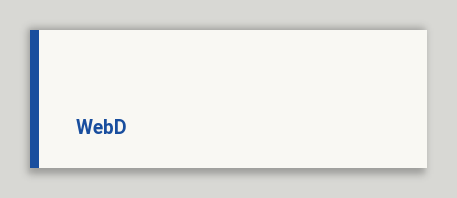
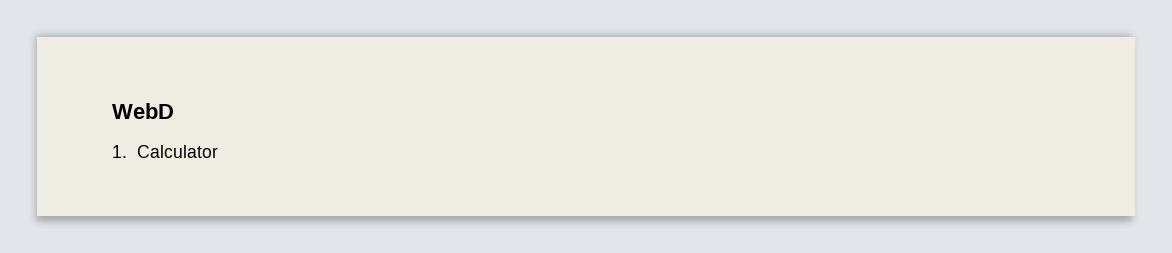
(127, 126) none -> [112,145,219,158] // 1. Calculator

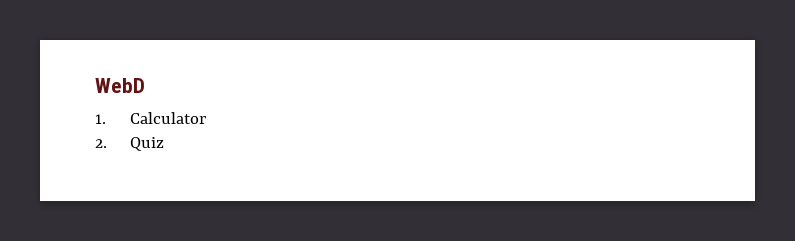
(219, 151) none -> [95,137,165,151] // 2. Quiz

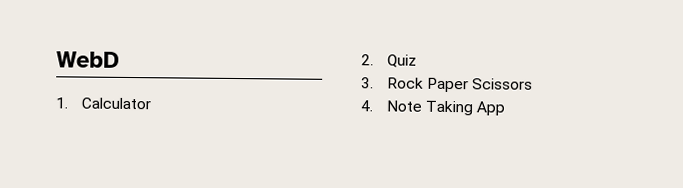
(165, 144) none -> [361,77,534,93] [360,100,506,116] // 3. Rock Paper Scissors // 4. Note Taking App

